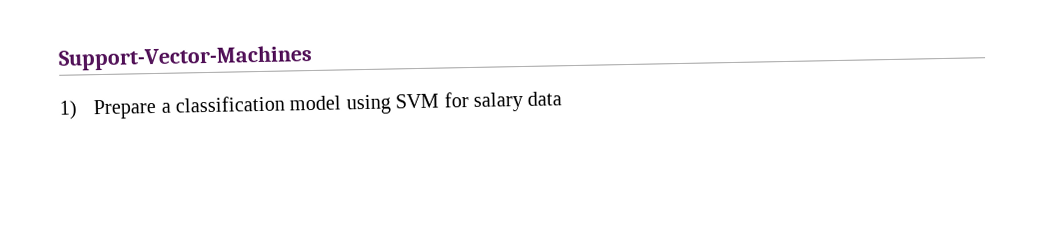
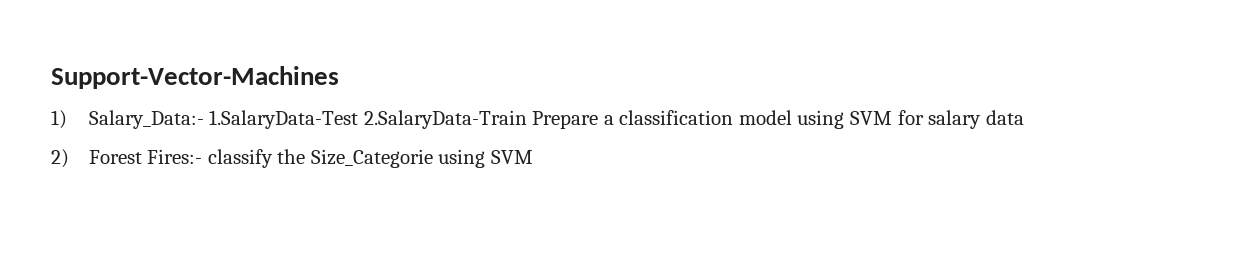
(78, 110) none -> [88,110,527,129] Salary_Data:- 1.SalaryData-Test 2.SalaryData-Train
(563, 98) none -> [51,149,533,168] // 2) Forest Fires:- classify the Size_Categorie using SVM

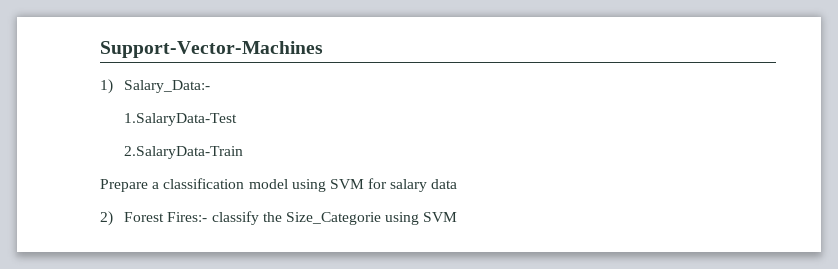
(204, 119) none -> (211, 86) //
(359, 119) none -> (238, 119) //
(527, 119) none -> (244, 152) //

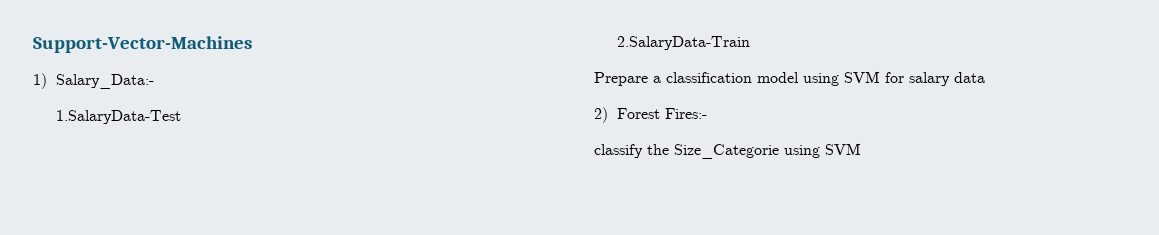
(208, 217) none -> (707, 113) //

